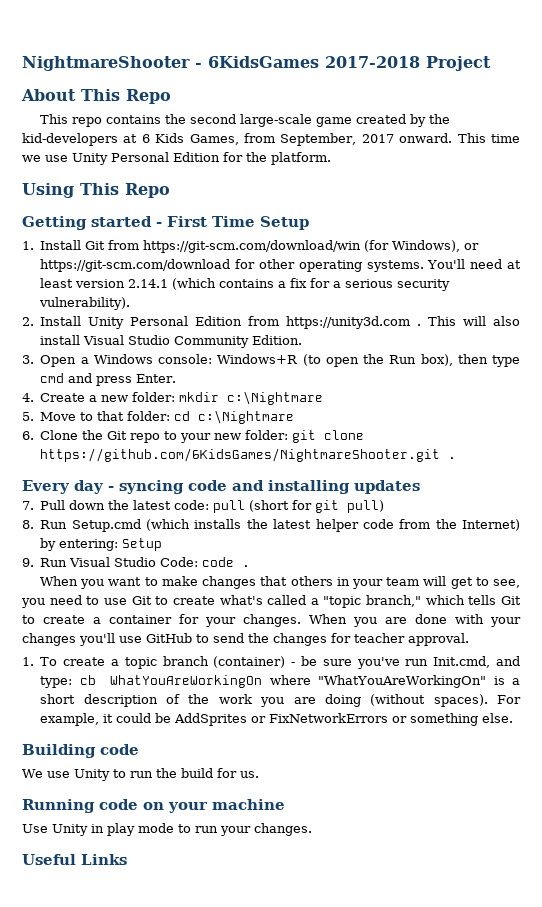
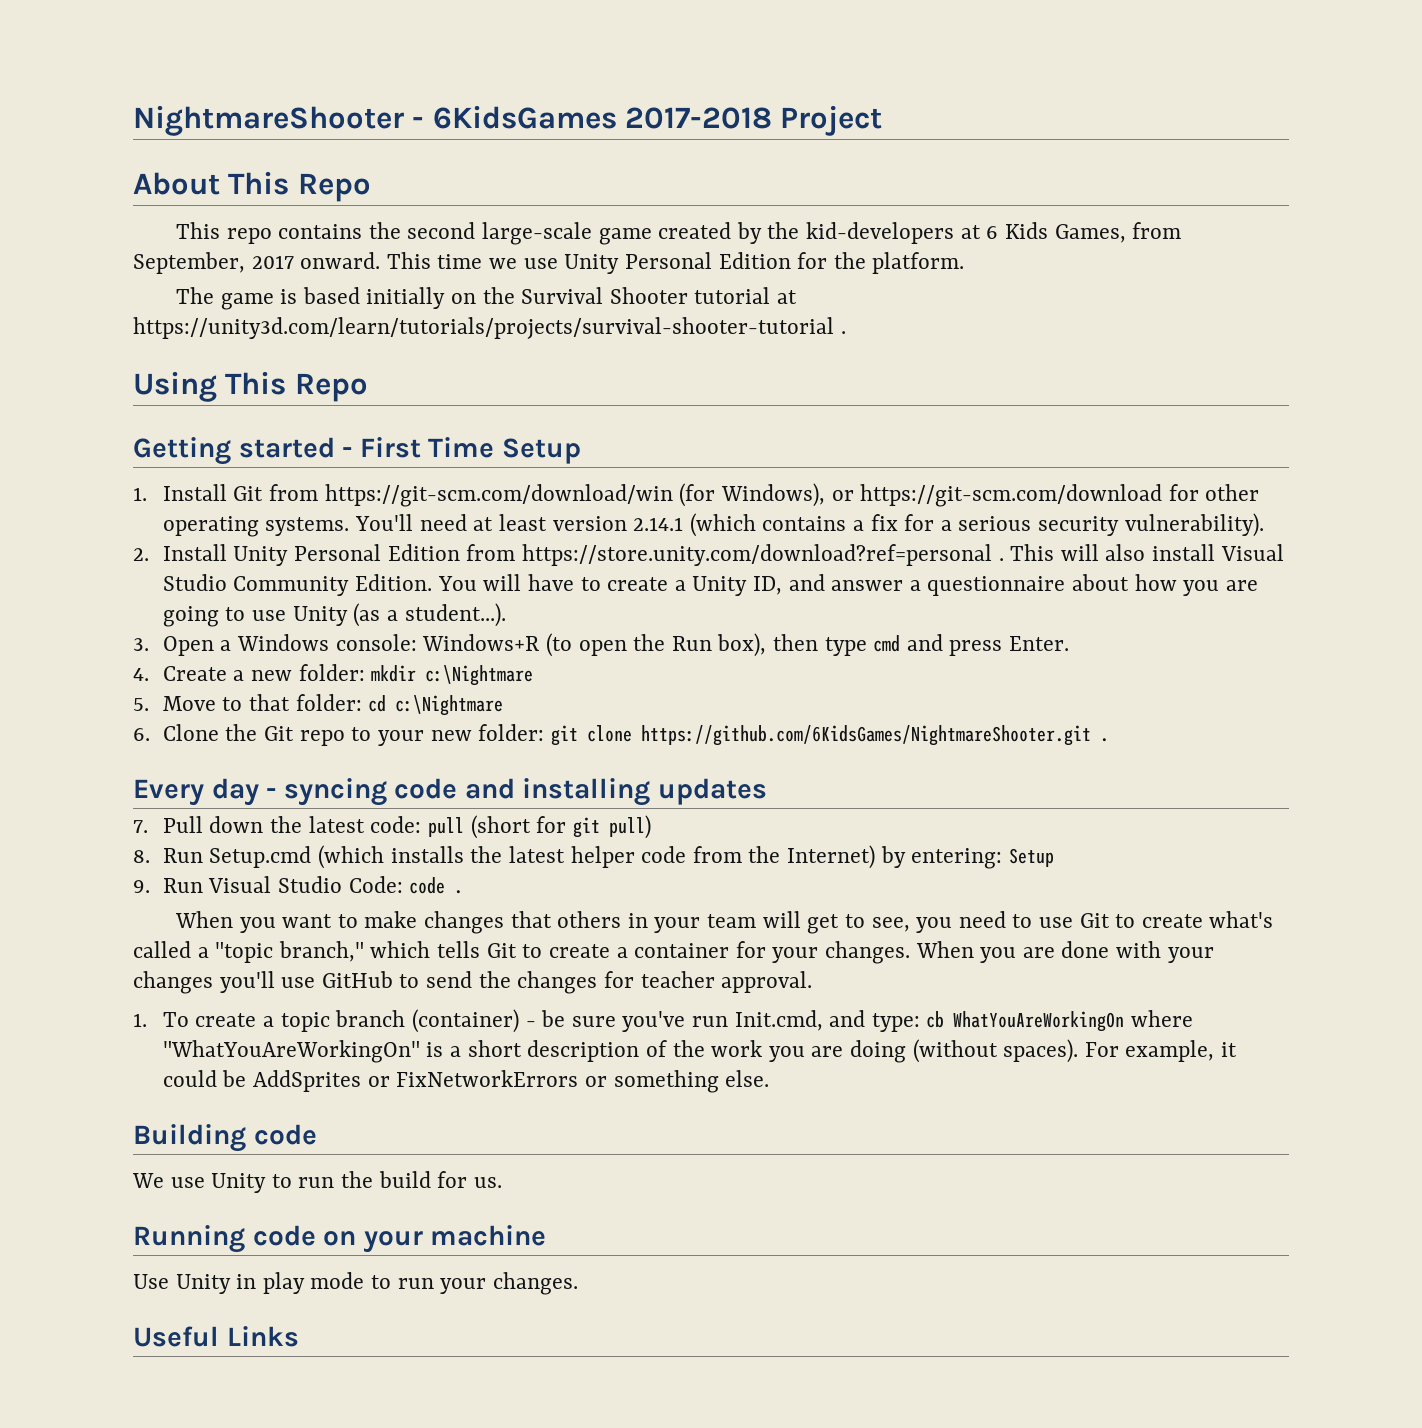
(331, 158) none -> [175,287,798,310] [133,317,846,339] // The game is based initially on the Survival Shooter tutorial at https://unity3d.com/learn/tutorials/projects/survival-shooter-tutorial .
[286,316,411,329] https://unity3d.com -> [521,544,992,566] https://store.unity.com/download?ref=personal
(303, 340) none -> [437,574,1258,596] [162,603,506,627] You will have to create a Unity ID, and answer a questionnaire about how you are going to use Unity (as a student...).

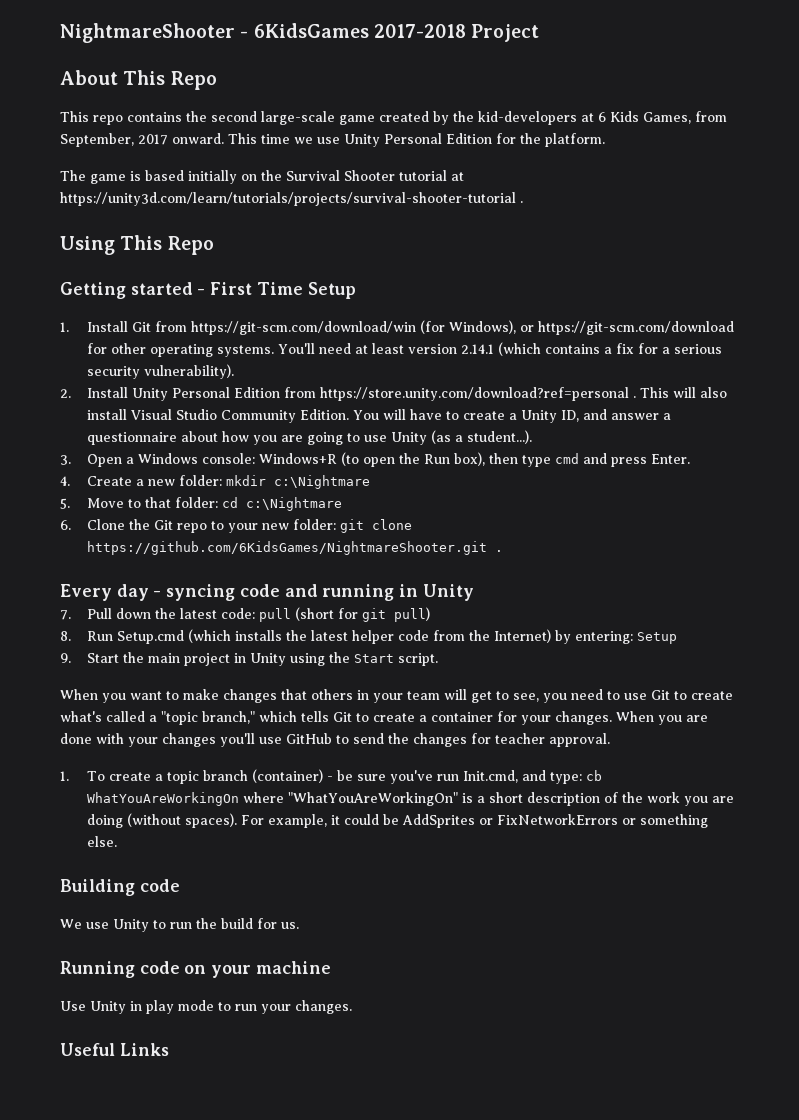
[522,778,767,806] installing updates -> [322,584,474,601] running in Unity
[162,876,464,894] Run Visual Studio Code: code . -> [87,652,439,666] Start the main project in Unity using the Start script.

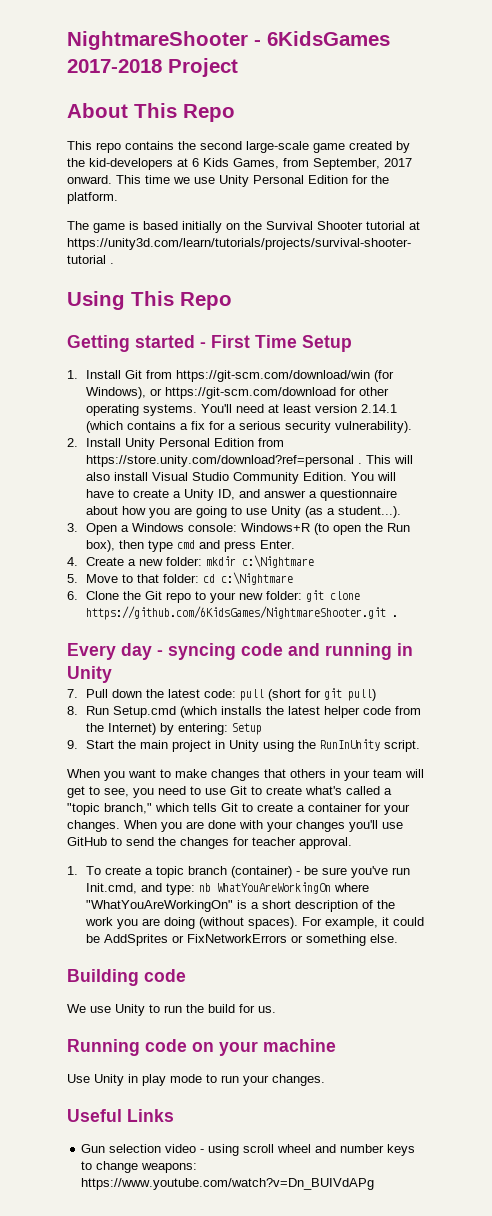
[354,654,395,663] Start -> [319,739,380,751] RunInUnity
[586,770,603,781] cb -> [198,883,211,892] nb
(169, 1049) none -> [81,1144,416,1156] [81,1161,198,1173] [81,1178,375,1190] // Gun selection video - using scroll wheel and number keys to change weapons: https://www.youtube.com/watch?v=Dn_BUIVdAPg

